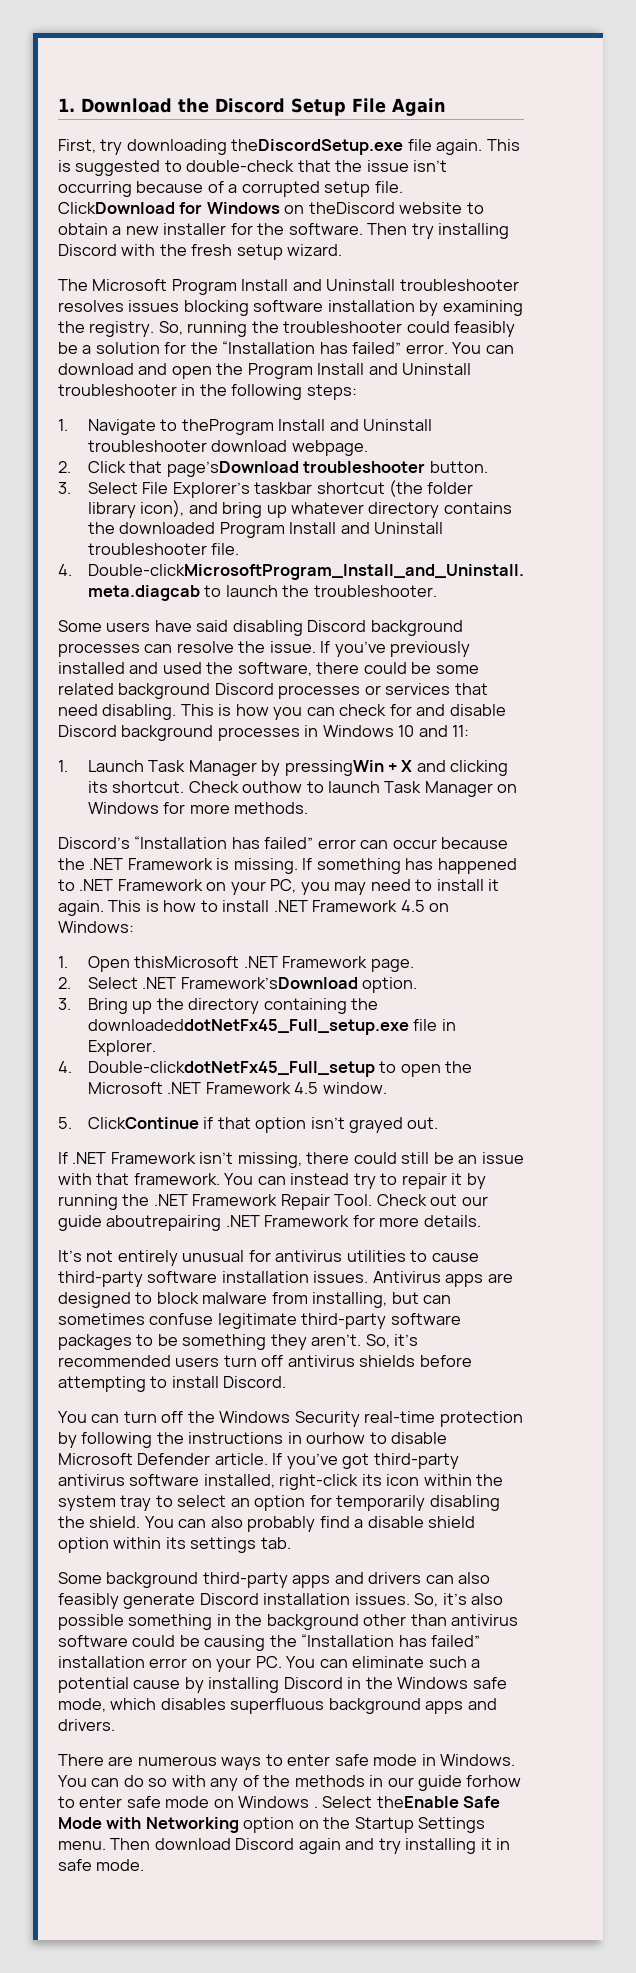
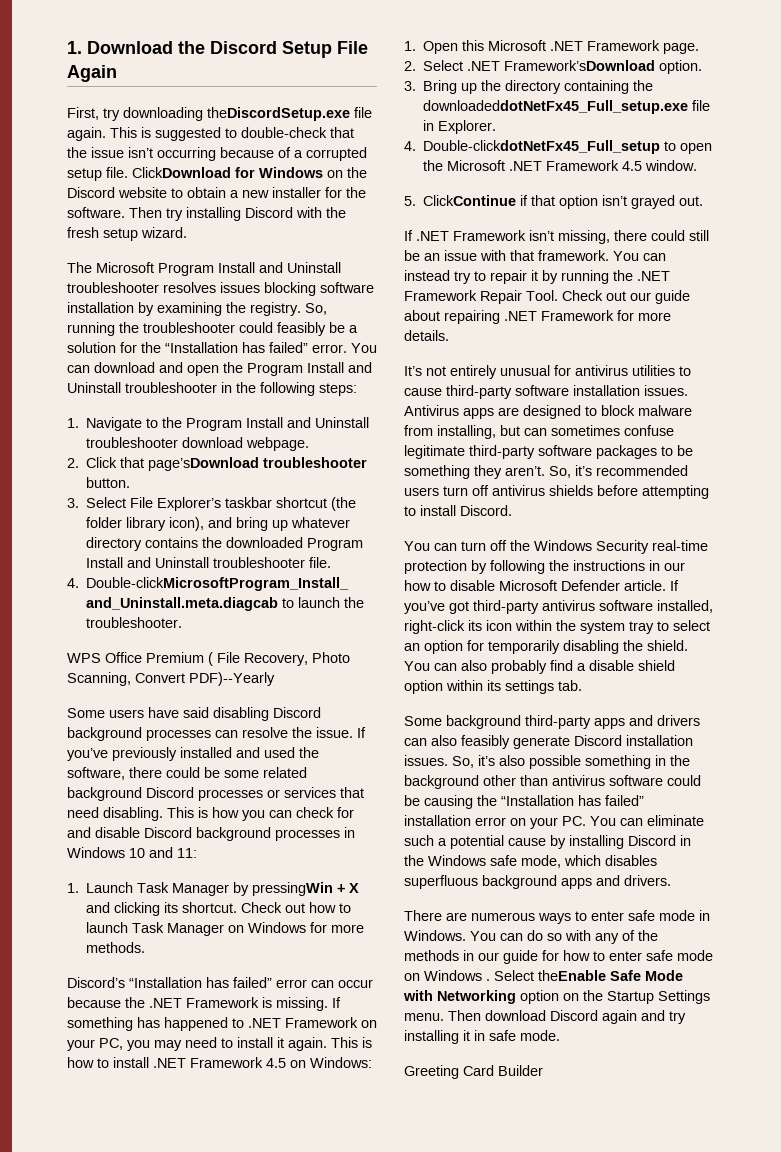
[308,202,395,214] theDiscord -> [347,167,367,178] [67,187,115,198] the Discord
[181,419,274,435] theProgram -> [162,417,243,431] the Program
(437, 591) none -> [67,652,350,666] [67,672,275,686] // WPS Office Premium ( File Recovery, Photo Scanning, Convert PDF)--Yearly
[242,781,303,793] outhow -> [285,902,337,913] out how
[134,956,240,968] thisMicrosoft -> [462,40,547,51] this Microsoft
[106,1215,222,1231] aboutrepairing -> [404,310,500,324] about repairing
[306,1432,366,1444] ourhow -> [664,562,685,571] [404,580,431,591] our how
[466,1775,522,1787] forhow -> [542,950,590,961] for how
(145, 1865) none -> [404,1065,543,1079] // Greeting Card Builder

